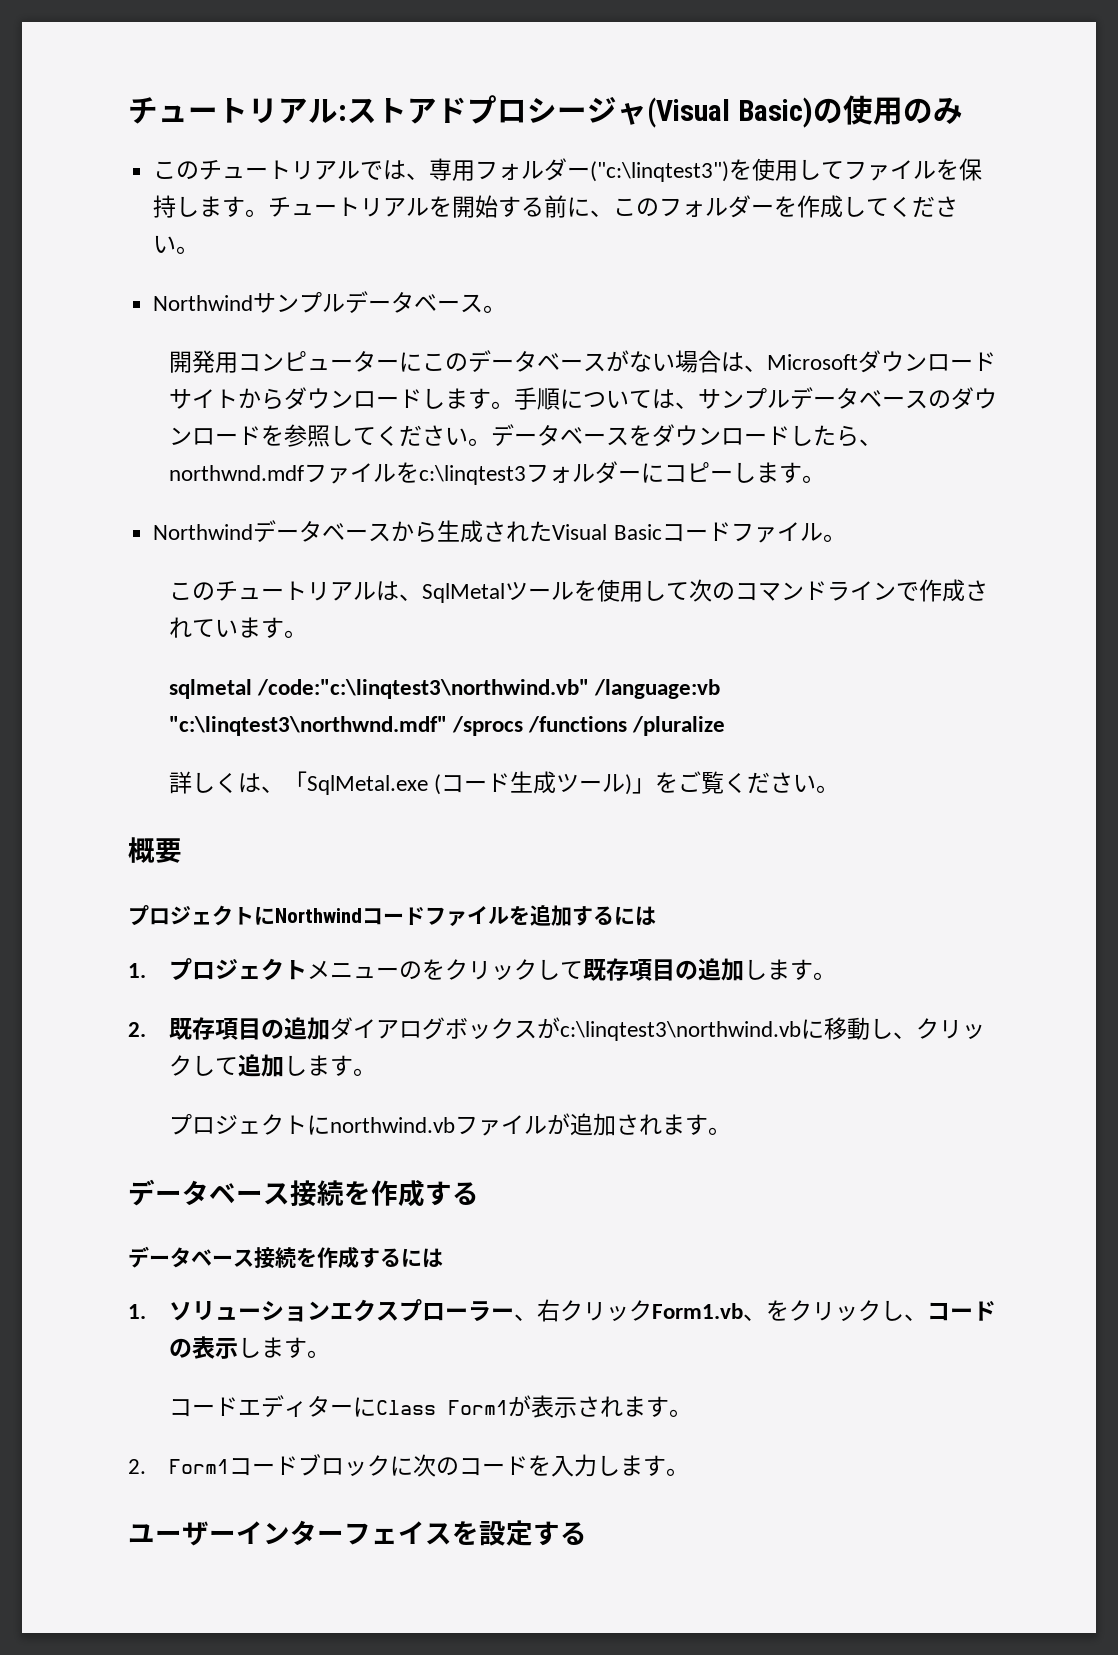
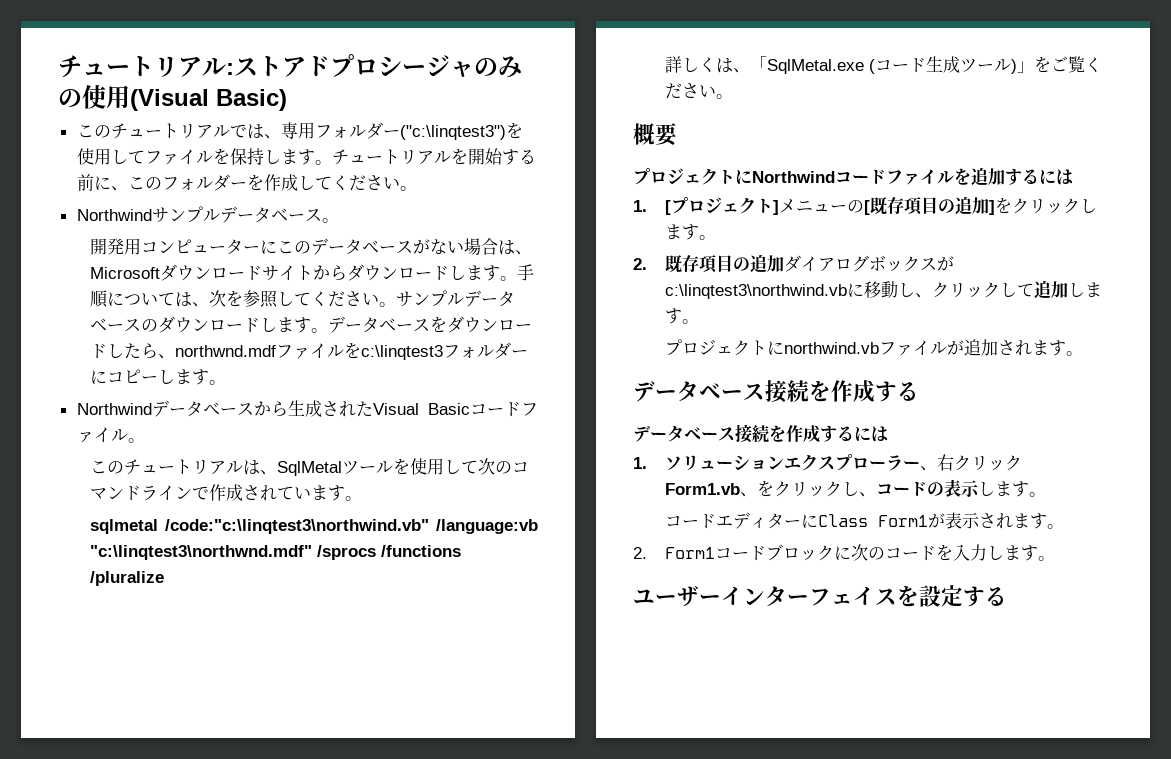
[647,95,963,128] (Visual Basic)の使用のみ -> [474,56,522,78] [58,84,287,111] のみの使用(Visual Basic)
(698, 405) none -> [208,290,396,308] 次を参照してください。
[260,424,468,447] を参照してください -> [259,317,311,333] します
[168,958,307,981] プロジェクト -> [664,197,779,215] [プロジェクト]
[421,958,744,981] をクリックして既存項目の追加 -> [863,196,1080,215] [既存項目の追加]をクリック

